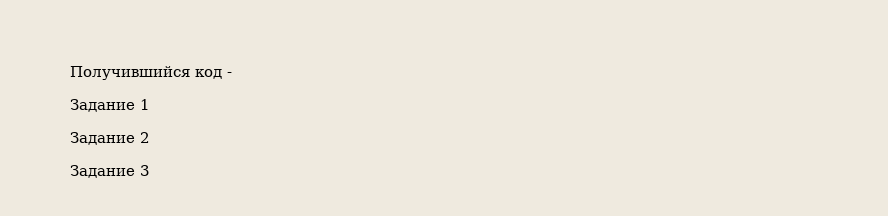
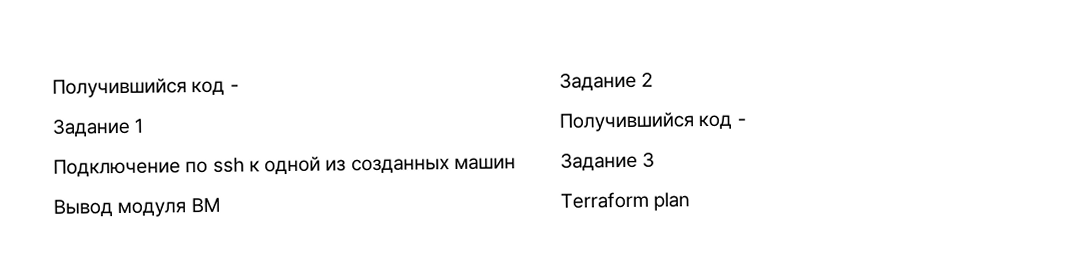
(150, 104) none -> [53,156,516,177] [53,197,221,218] // Подключение по ssh к одной из созданных машин // Вывод модуля ВМ
(150, 137) none -> [559,112,746,132] // Получившийся код -
(150, 170) none -> [560,191,691,211] // Terraform plan

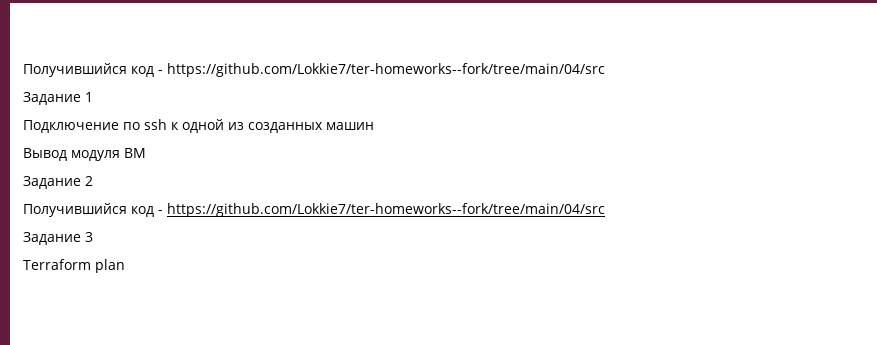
[52,78,239,98] Получившийся код - -> [23,63,605,77] Получившийся код - https://github.com/Lokkie7/ter-homeworks--fork/tree/main/04/src
(746, 122) none -> [167,203,605,217] https://github.com/Lokkie7/ter-homeworks--fork/tree/main/04/src

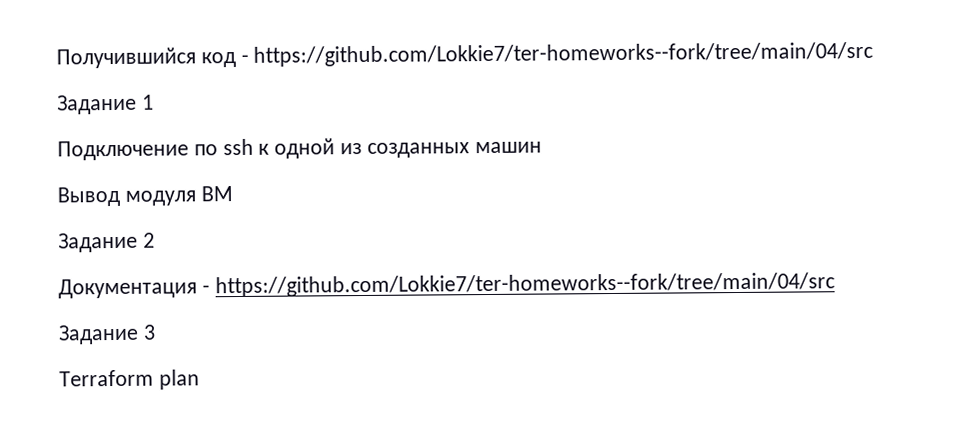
[23,203,154,217] Получившийся код -> [58,278,197,299] Документация

